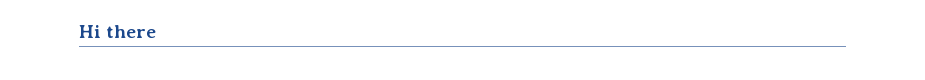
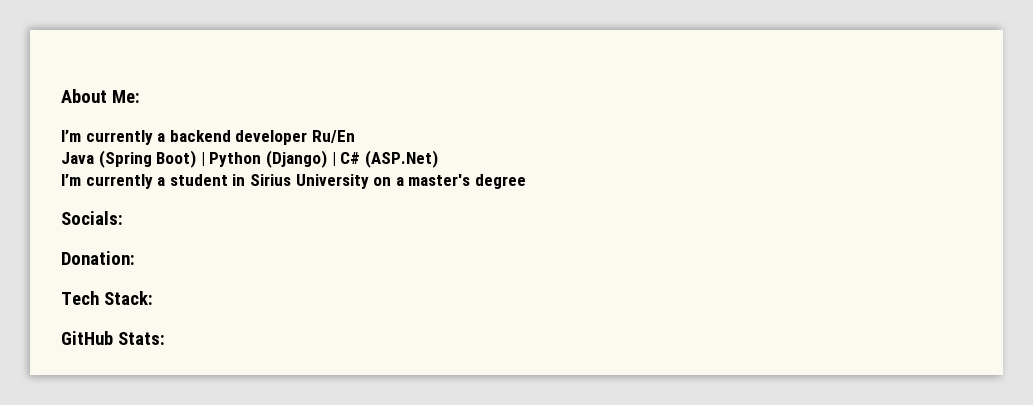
[79,25,157,38] Hi there -> [61,89,140,103] [61,130,355,145] [61,150,438,168] [61,174,526,189] [61,211,123,225] [61,251,135,265] [61,291,153,305] [61,331,165,345] About Me: // I’m currently a backend developer Ru/En // Java (Spring Boot) | Python (Django) | C# (ASP.Net) // I’m currently a student in Sirius University on a master's degree // Socials: // Donation: // Tech Stack: // GitHub Stats:

